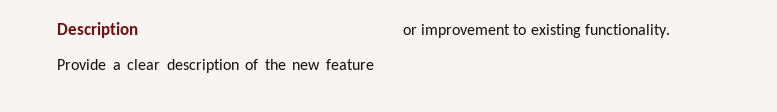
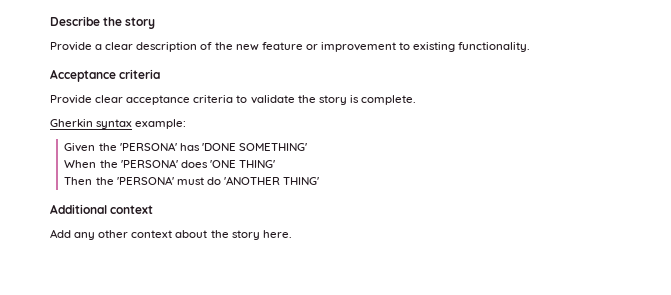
[57,22,138,38] Description -> [50,16,156,29] Describe the story
(670, 31) none -> [50,69,161,82] [50,95,416,105] [50,119,187,129] [64,142,308,152] [64,159,276,168] [64,176,320,185] [50,204,154,214] [50,229,292,240] // Acceptance criteria // Provide clear acceptance criteria to validate the story is complete. // Gherkin syntax example: // Given the 'PERSONA' has 'DONE SOMETHING' // When the 'PERSONA' does 'ONE THING' // Then the 'PERSONA' must do 'ANOTHER THING' // Additional context // Add any other context about the story here.

